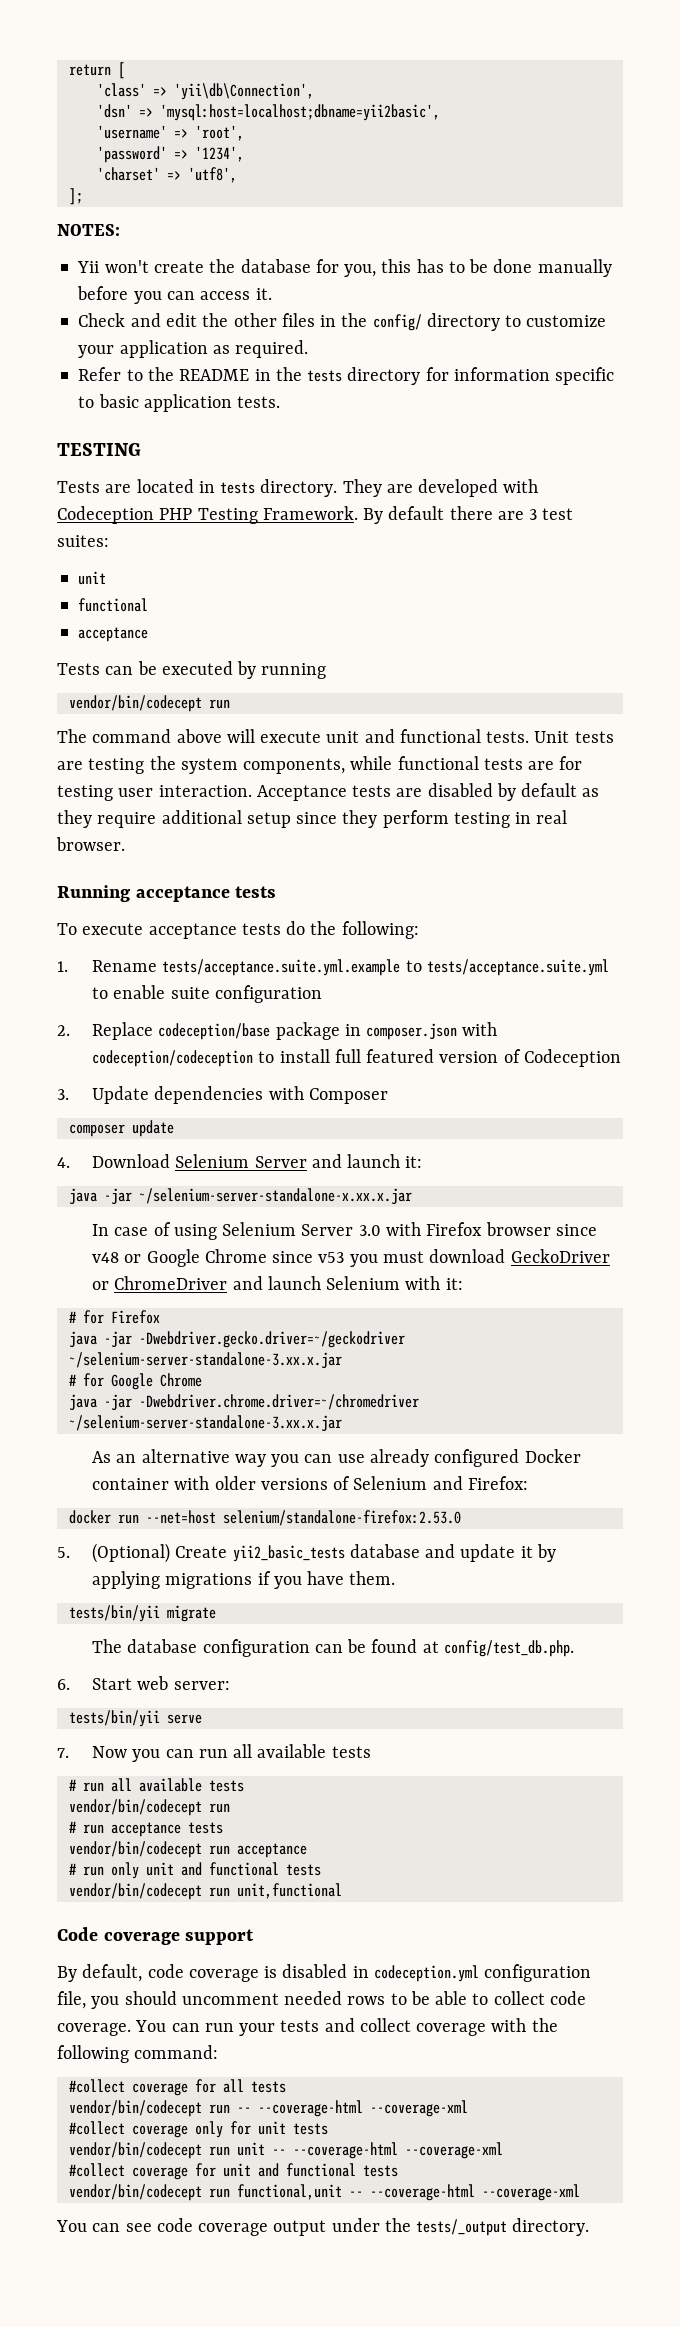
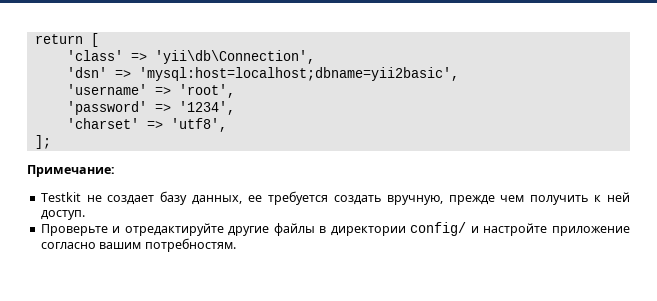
[57,224,120,236] [77,259,612,277] [77,286,272,304] [78,313,607,331] [78,340,309,358] [78,367,615,385] [78,394,281,412] [57,443,141,456] [57,479,539,497] [57,506,574,524] [57,535,109,547] [78,571,107,585] [78,598,149,612] [78,627,149,642] [57,661,327,679] [68,695,230,712] [57,729,614,743] [57,756,583,774] [57,783,600,801] [57,810,568,828] [56,837,125,851] [57,885,277,902] [57,921,419,939] [57,959,609,976] [92,985,322,1003] [57,1022,498,1040] [92,1049,621,1067] [57,1086,388,1104] [68,1120,174,1137] [57,1154,423,1168] [68,1188,412,1205] [92,1222,597,1240] [92,1249,610,1267] [92,1276,463,1290] [68,1310,160,1324] [68,1331,405,1348] [68,1352,342,1369] [68,1373,202,1390] [68,1394,419,1411] [68,1415,342,1432] [92,1449,581,1467] [92,1476,528,1490] [68,1510,461,1526] [57,1543,556,1563] [92,1571,396,1589] [68,1605,216,1622] [92,1639,574,1657] [57,1676,230,1690] [68,1710,202,1727] [57,1744,371,1762] [68,1778,244,1792] [68,1799,230,1816] [68,1821,223,1837] [68,1841,307,1858] [68,1862,321,1879] [68,1883,342,1900] [57,1927,255,1945] [57,1964,592,1982] [57,1991,586,2009] [57,2018,558,2036] [57,2045,219,2063] [68,2079,286,2096] [68,2100,468,2117] [68,2121,328,2138] [68,2142,503,2159] [68,2163,398,2180] [68,2184,580,2201] [56,2218,590,2236] NOTES: // Yii won't create the database for you, this has to be done manually before you can access it. // Check and edit the other files in the config/ directory to customize your application as required. // Refer to the README in the tests directory for information specific to basic application tests. // TESTING // Tests are located in tests directory. They are developed with Codeception PHP Testing Framework. By default there are 3 test suites: // unit // functional // acceptance // Tests can be executed by running // vendor/bin/codecept run // The command above will execute unit and functional tests. Unit tests are testing the system components, while functional tests are for testing user interaction. Acceptance tests are disabled by default as they require additional setup since they perform testing in real browser. // Running acceptance tests // To execute acceptance tests do the following: // 1. Rename tests/acceptance.suite.yml.example to tests/acceptance.suite.yml to enable suite configuration // 2. Replace codeception/base package in composer.json with codeception/codeception to install full featured version of Codeception // 3. Update dependencies with Composer // composer update // 4. Download Selenium Server and launch it: // java -jar ~/selenium-server-standalone-x.xx.x.jar // In case of using Selenium Server 3.0 with Firefox browser since v48 or Google Chrome since v53 you must download GeckoDriver or ChromeDriver and launch Selenium with it: // # for Firefox // java -jar -Dwebdriver.gecko.driver=~/geckodriver ~/selenium-server-standalone-3.xx.x.jar // # for Google Chrome // java -jar -Dwebdriver.chrome.driver=~/chromedriver ~/selenium-server-standalone-3.xx.x.jar // As an alternative way you can use already configured Docker container with older versions of Selenium and Firefox: // docker run --net=host selenium/standalone-firefox:2.53.0 // 5. (Optional) Create yii2_basic_tests database and update it by applying migrations if you have them. // tests/bin/yii migrate // The database configuration can be found at config/test_db.php. // 6. Start web server: // tests/bin/yii serve // 7. Now you can run all available tests // # run all available tests // vendor/bin/codecept run // # run acceptance tests // vendor/bin/codecept run acceptance // # run only unit and functional tests // vendor/bin/codecept run unit,functional // Code coverage support // By default, code coverage is disabled in codeception.yml configuration file, you should uncomment needed rows to be able to collect code coverage. You can run your tests and collect coverage with the following command: // #collect coverage for all tests // vendor/bin/codecept run -- --coverage-html --coverage-xml // #collect coverage only for unit tests // vendor/bin/codecept run unit -- --coverage-html --coverage-xml // #collect coverage for unit and functional tests // vendor/bin/codecept run functional,unit -- --coverage-html --coverage-xml // You can see code coverage output under the tests/_output directory. -> [27,165,115,177] [40,191,631,205] [40,210,85,220] [40,222,630,236] [40,238,236,252] Примечание: // Testkit не создает базу данных, ее требуется создать вручную, прежде чем получить к ней доступ. // Проверьте и отредактируйте другие файлы в директории config/ и настройте приложение согласно вашим потребностям.

